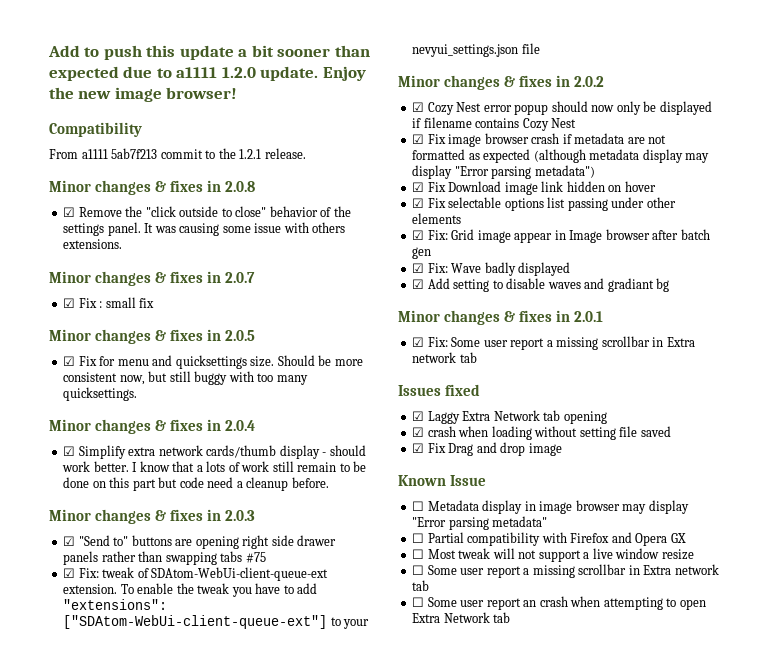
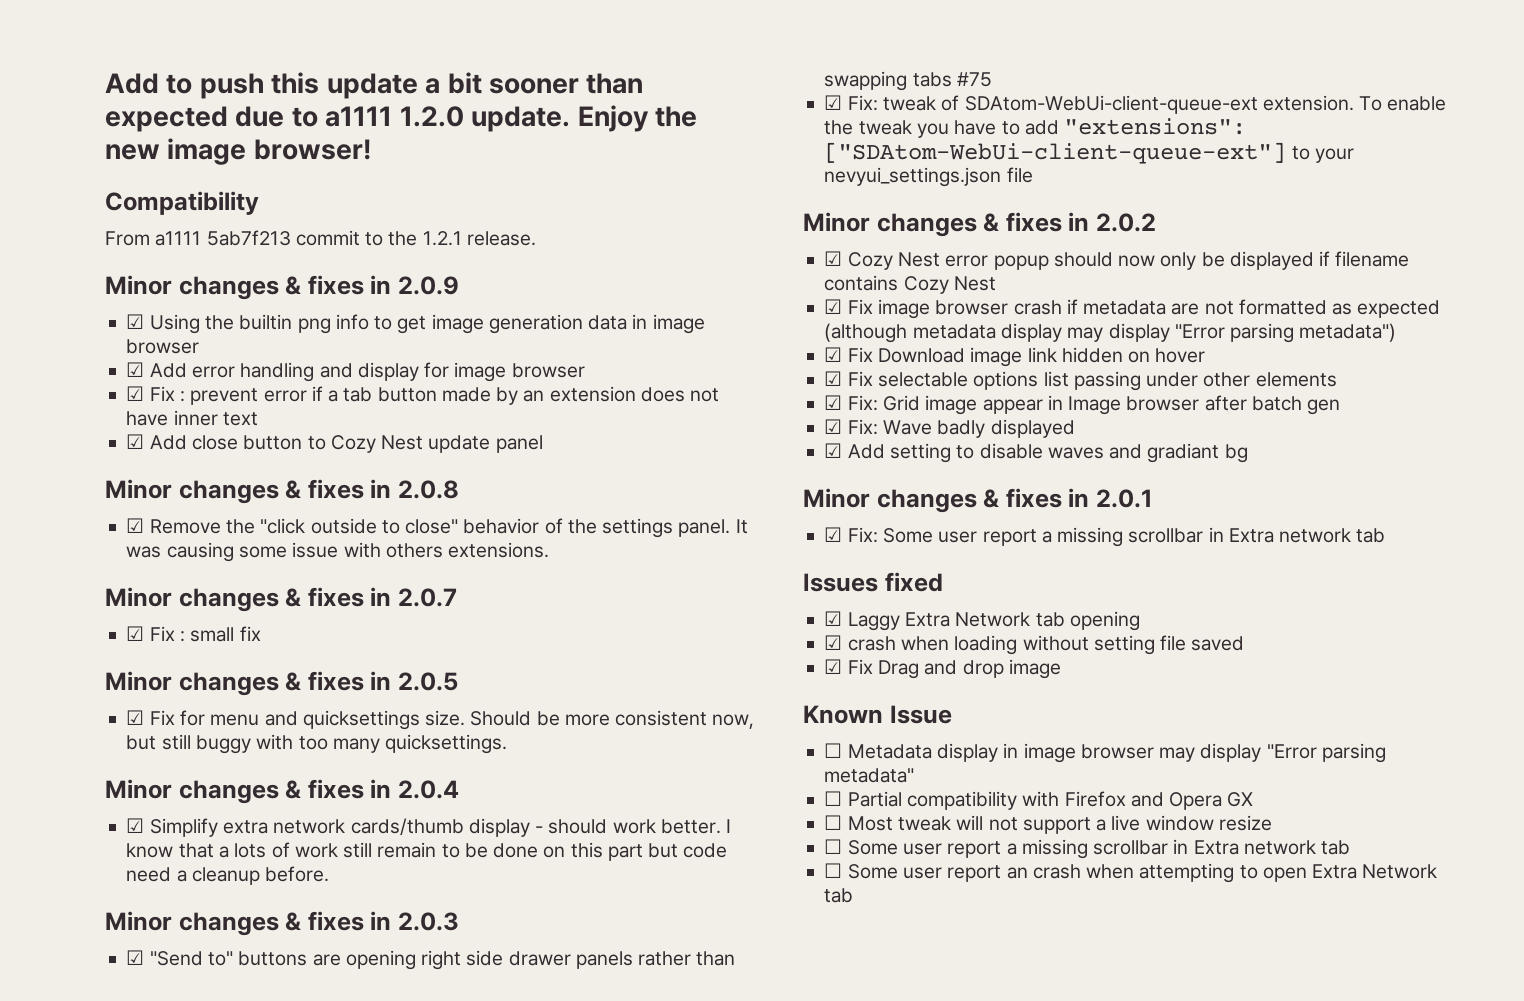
(306, 153) none -> [105,275,460,300] [126,314,705,334] [126,339,200,354] [126,362,585,382] [126,386,720,405] [126,410,258,426] [126,434,543,453] // Minor changes & fixes in 2.0.9 // ☑ Using the builtin png info to get image generation data in image browser // ☑ Add error handling and display for image browser // ☑ Fix : prevent error if a tab button made by an extension does not have inner text // ☑ Add close button to Cozy Nest update panel

